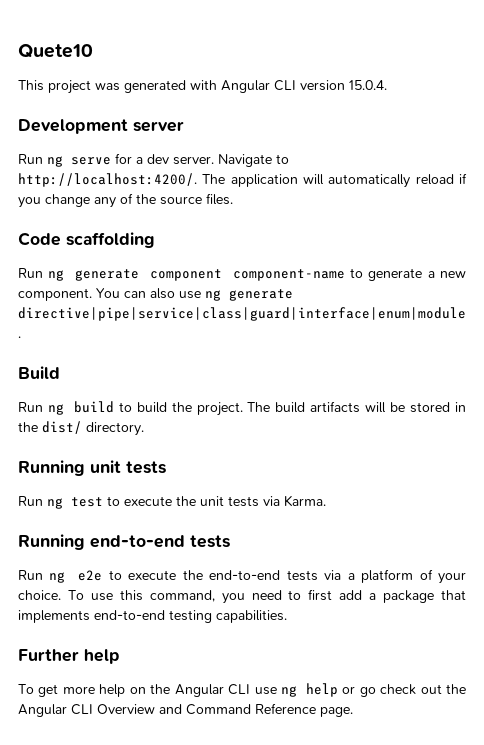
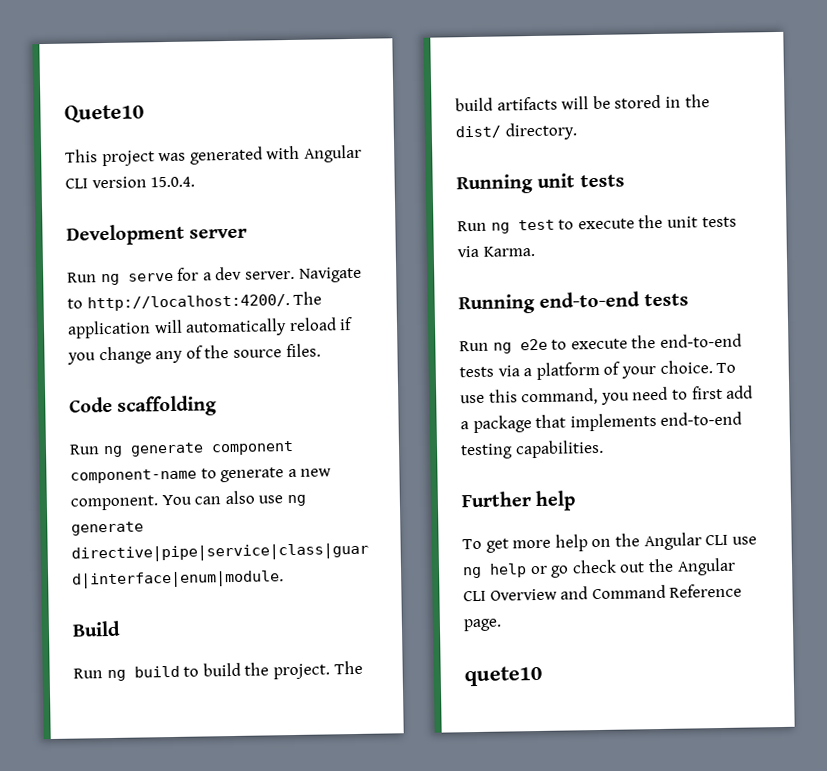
(353, 712) none -> [464,665,542,687] // quete10

